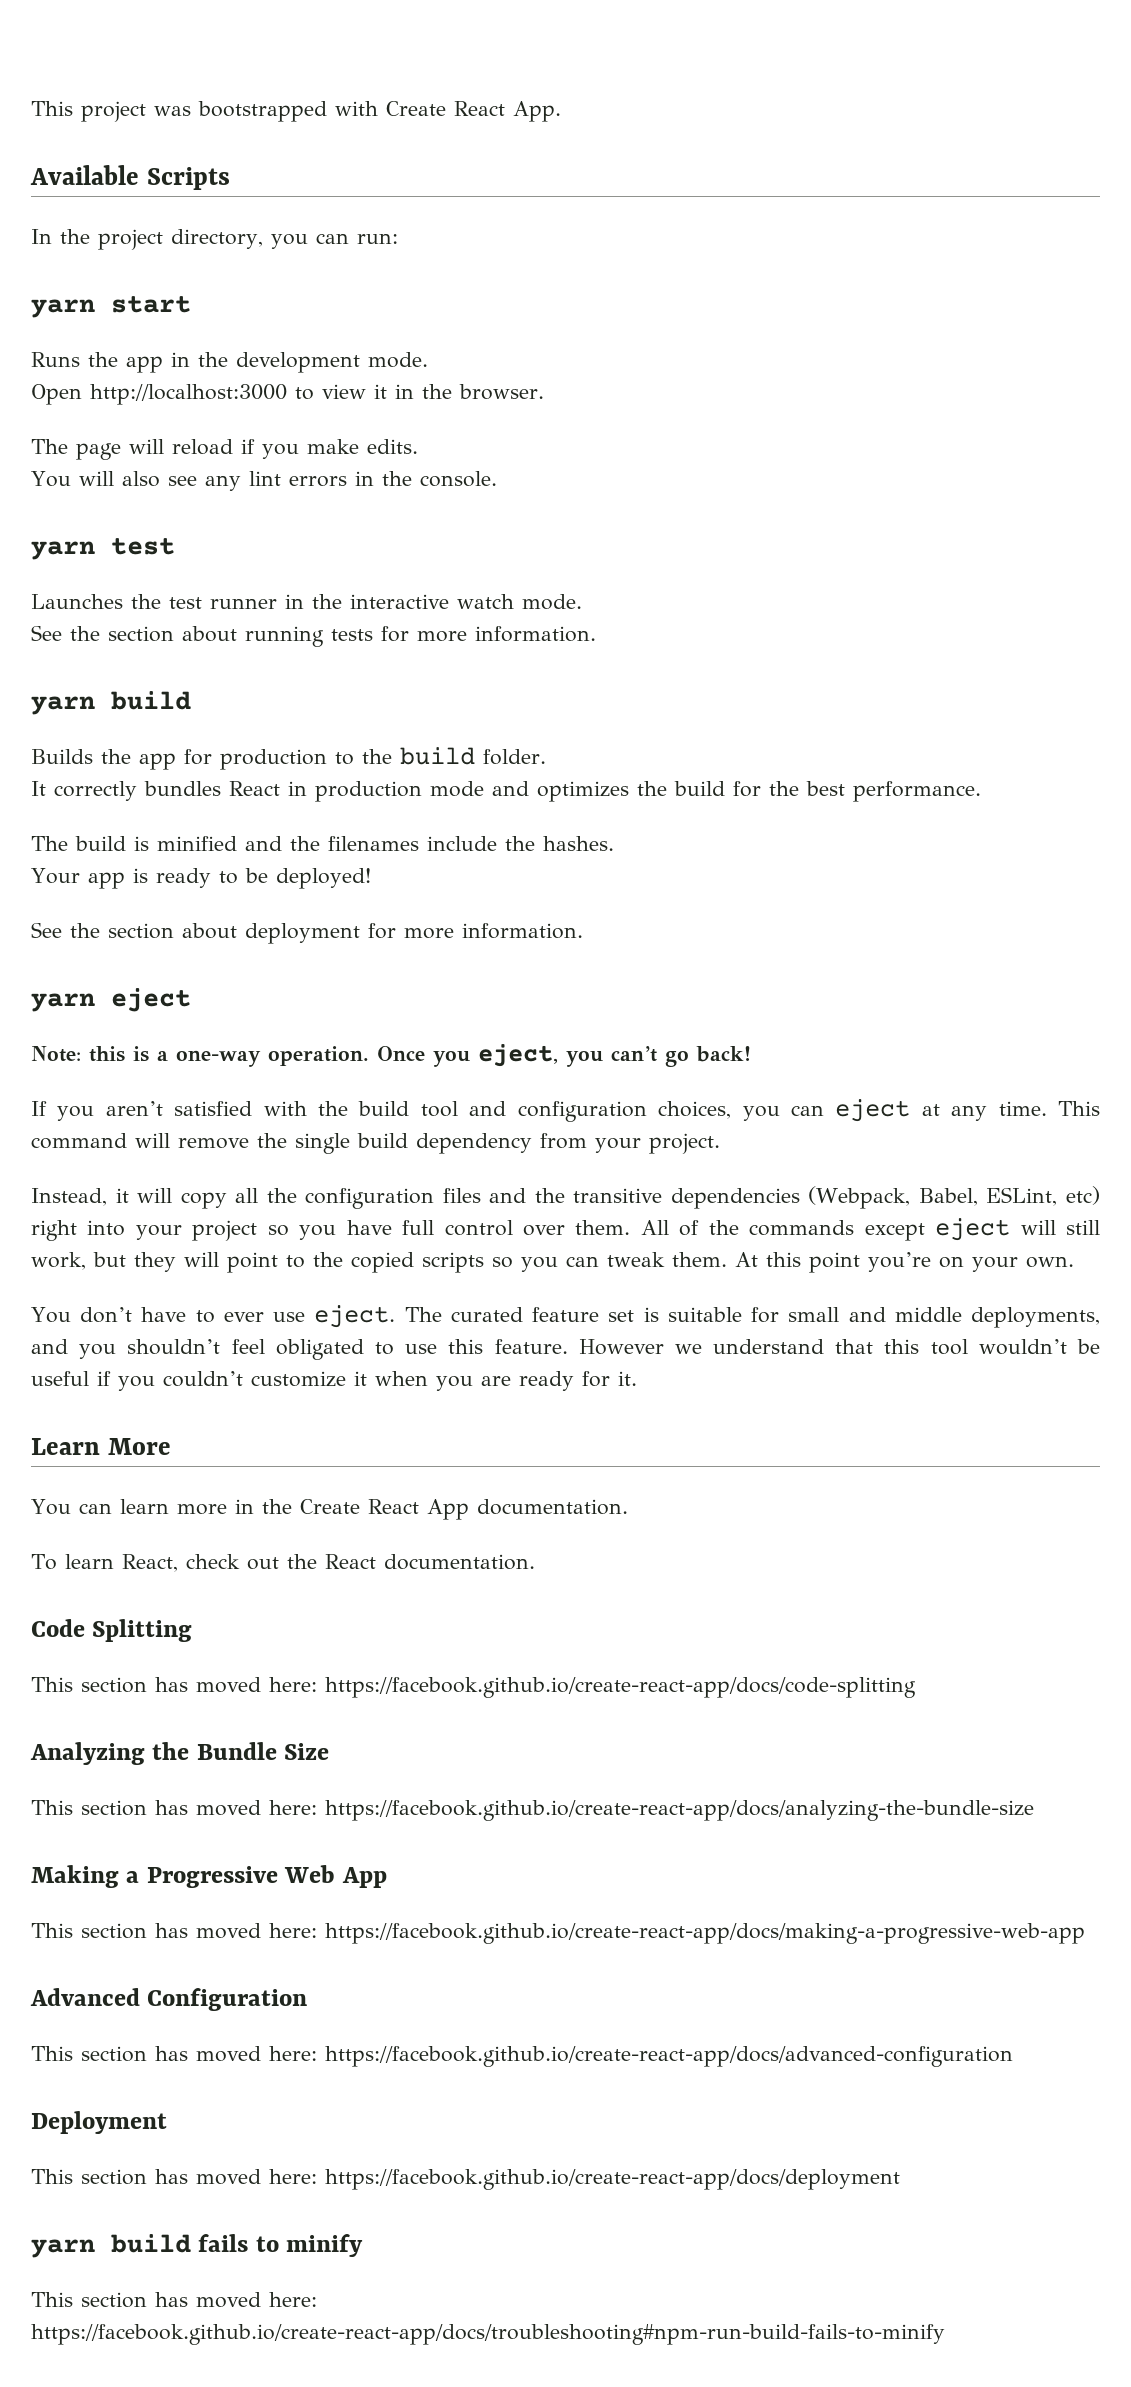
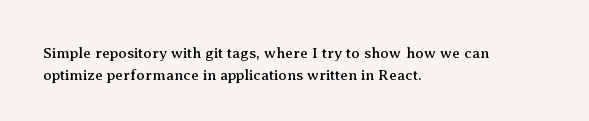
[31,101,561,122] [30,165,230,190] [31,229,398,250] [31,296,191,318] [31,352,428,373] [31,384,544,405] [31,439,418,460] [31,471,497,491] [31,538,175,560] [31,594,582,610] [31,625,596,647] [31,691,191,715] [31,747,546,770] [31,781,981,802] [31,836,614,851] [31,868,371,889] [31,922,583,944] [31,988,191,1012] [31,1044,751,1067] [31,1099,1100,1122] [31,1133,720,1154] [31,1186,1100,1209] [31,1218,1100,1241] [31,1252,1074,1273] [31,1305,1101,1328] [31,1339,1100,1360] [31,1371,637,1391] [31,1438,171,1455] [31,1499,628,1520] [31,1554,535,1572] [31,1619,193,1642] [31,1677,916,1698] [30,1742,330,1765] [31,1800,1034,1821] [31,1865,387,1888] [31,1923,1085,1944] [30,1988,308,2011] [31,2046,1013,2067] [31,2111,167,2134] [31,2169,900,2190] [31,2234,364,2258] [31,2292,317,2308] [31,2324,945,2345] This project was bootstrapped with Create React App. // Available Scripts // In the project directory, you can run: // yarn start // Runs the app in the development mode. // Open http://localhost:3000 to view it in the browser. // The page will reload if you make edits. // You will also see any lint errors in the console. // yarn test // Launches the test runner in the interactive watch mode. // See the section about running tests for more information. // yarn build // Builds the app for production to the build folder. // It correctly bundles React in production mode and optimizes the build for the best performance. // The build is minified and the filenames include the hashes. // Your app is ready to be deployed! // See the section about deployment for more information. // yarn eject // Note: this is a one-way operation. Once you eject, you can’t go back! // If you aren’t satisfied with the build tool and configuration choices, you can eject at any time. This command will remove the single build dependency from your project. // Instead, it will copy all the configuration files and the transitive dependencies (Webpack, Babel, ESLint, etc) right into your project so you have full control over them. All of the commands except eject will still work, but they will point to the copied scripts so you can tweak them. At this point you’re on your own. // You don’t have to ever use eject. The curated feature set is suitable for small and middle deployments, and you shouldn’t feel obligated to use this feature. However we understand that this tool wouldn’t be useful if you couldn’t customize it when you are ready for it. // Learn More // You can learn more in the Create React App documentation. // To learn React, check out the React documentation. // Code Splitting // This section has moved here: https://facebook.github.io/create-react-app/docs/code-splitting // Analyzing the Bundle Size // This section has moved here: https://facebook.github.io/create-react-app/docs/analyzing-the-bundle-size // Making a Progressive Web App // This section has moved here: https://facebook.github.io/create-react-app/docs/making-a-progressive-web-app // Advanced Configuration // This section has moved here: https://facebook.github.io/create-react-app/docs/advanced-configuration // Deployment // This section has moved here: https://facebook.github.io/create-react-app/docs/deployment // yarn build fails to minify // This section has moved here: https://facebook.github.io/create-react-app/docs/troubleshooting#npm-run-build-fails-to-minify -> [43,47,489,61] [43,69,423,83] Simple repository with git tags, where I try to show how we can optimize performance in applications written in React.

